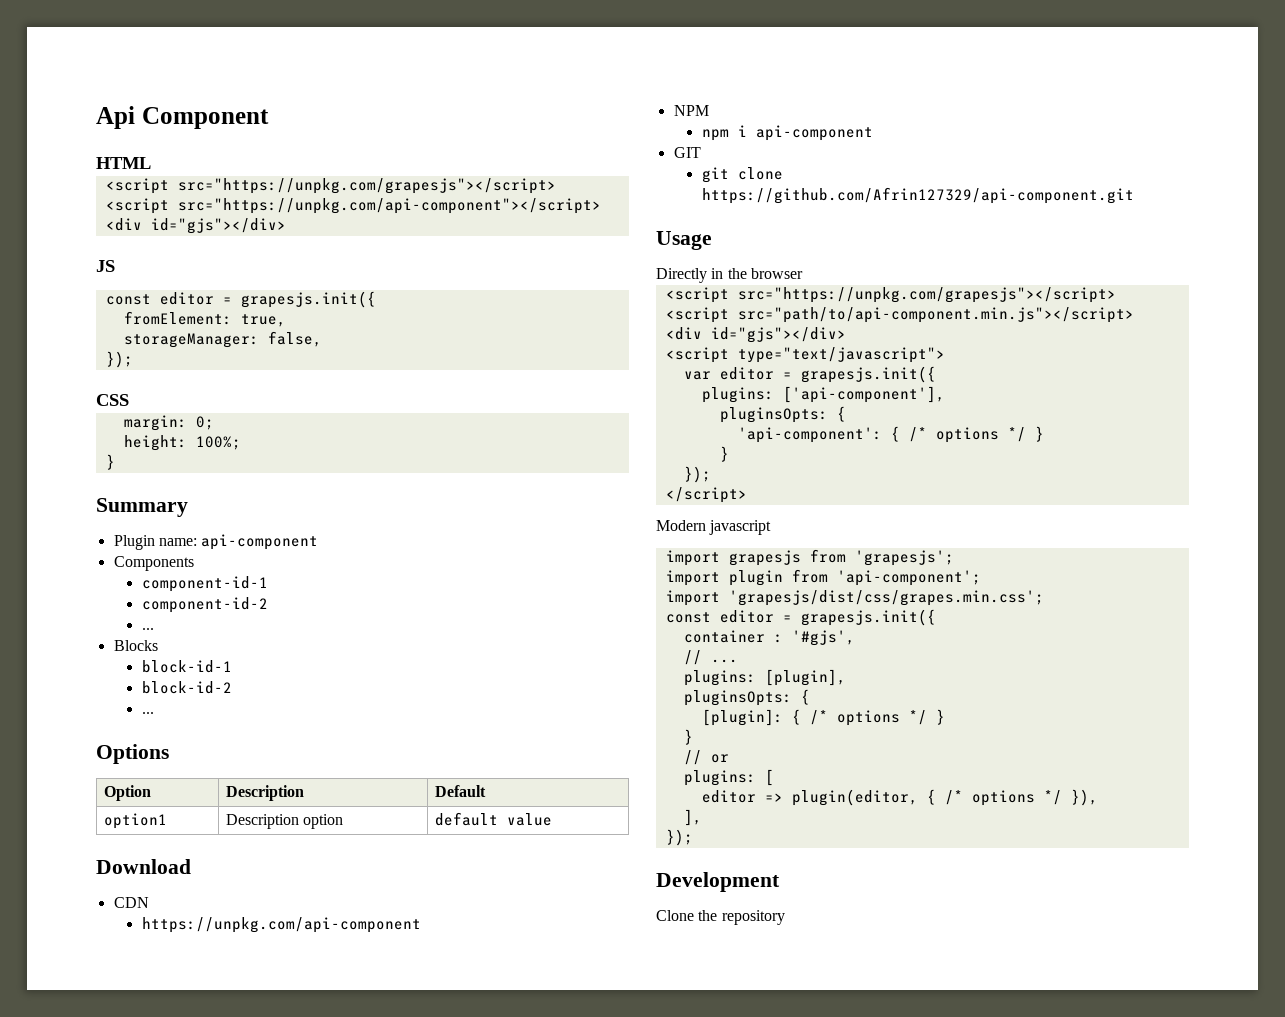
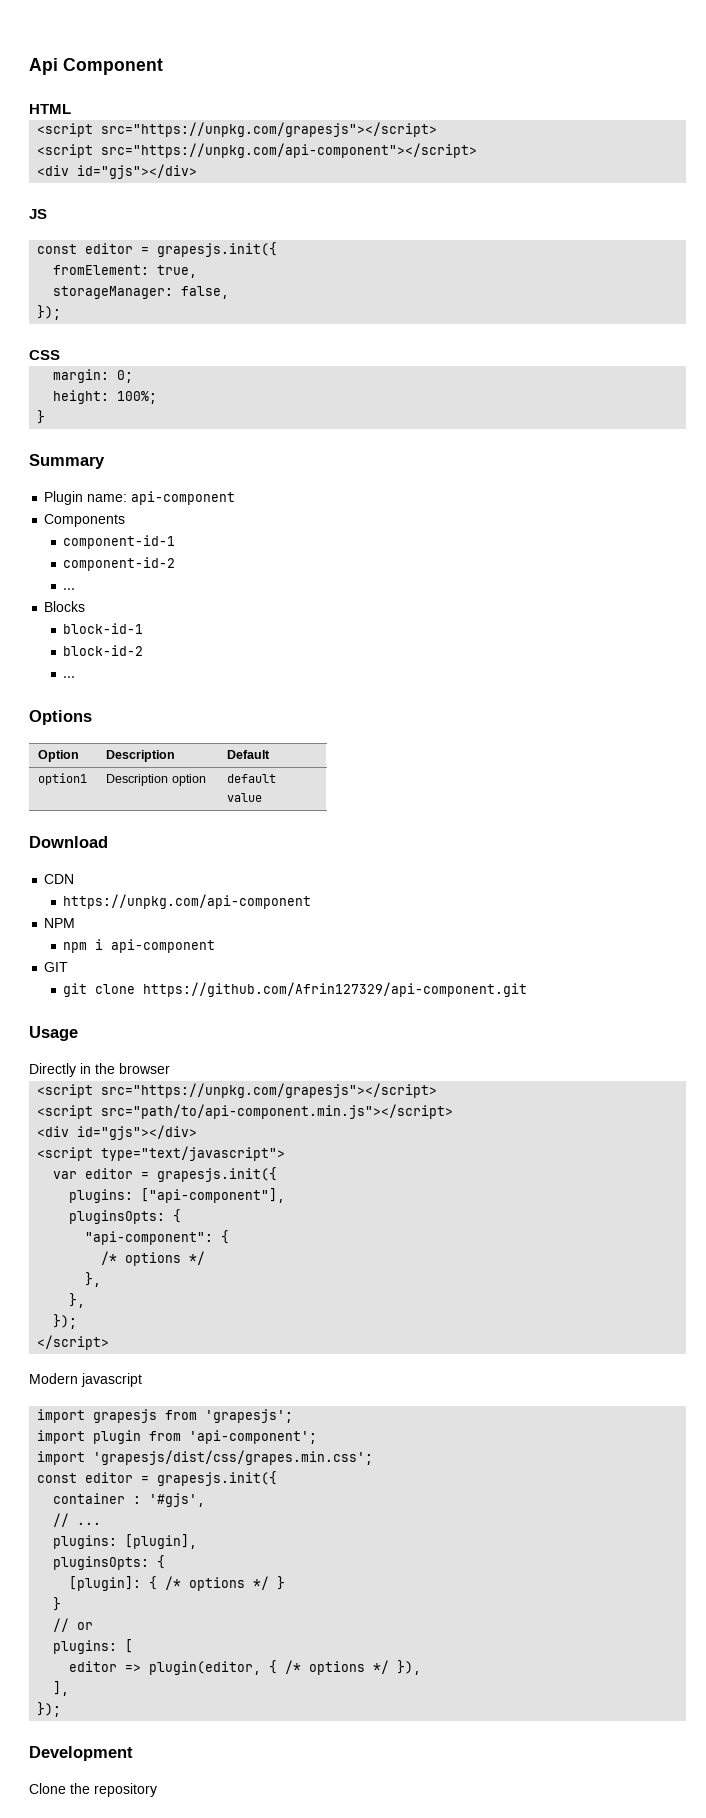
[782,386,945,403] [719,406,846,423] [737,426,1044,443] [719,446,729,462] ['api-component'], // pluginsOpts: { // 'api-component': { /* options */ } // } -> [141,1188,286,1203] [69,1209,182,1224] [85,1230,230,1245] [101,1251,206,1266] [85,1272,102,1287] [69,1293,86,1308] ["api-component"], // pluginsOpts: { // "api-component": { // /* options */ // }, // },

